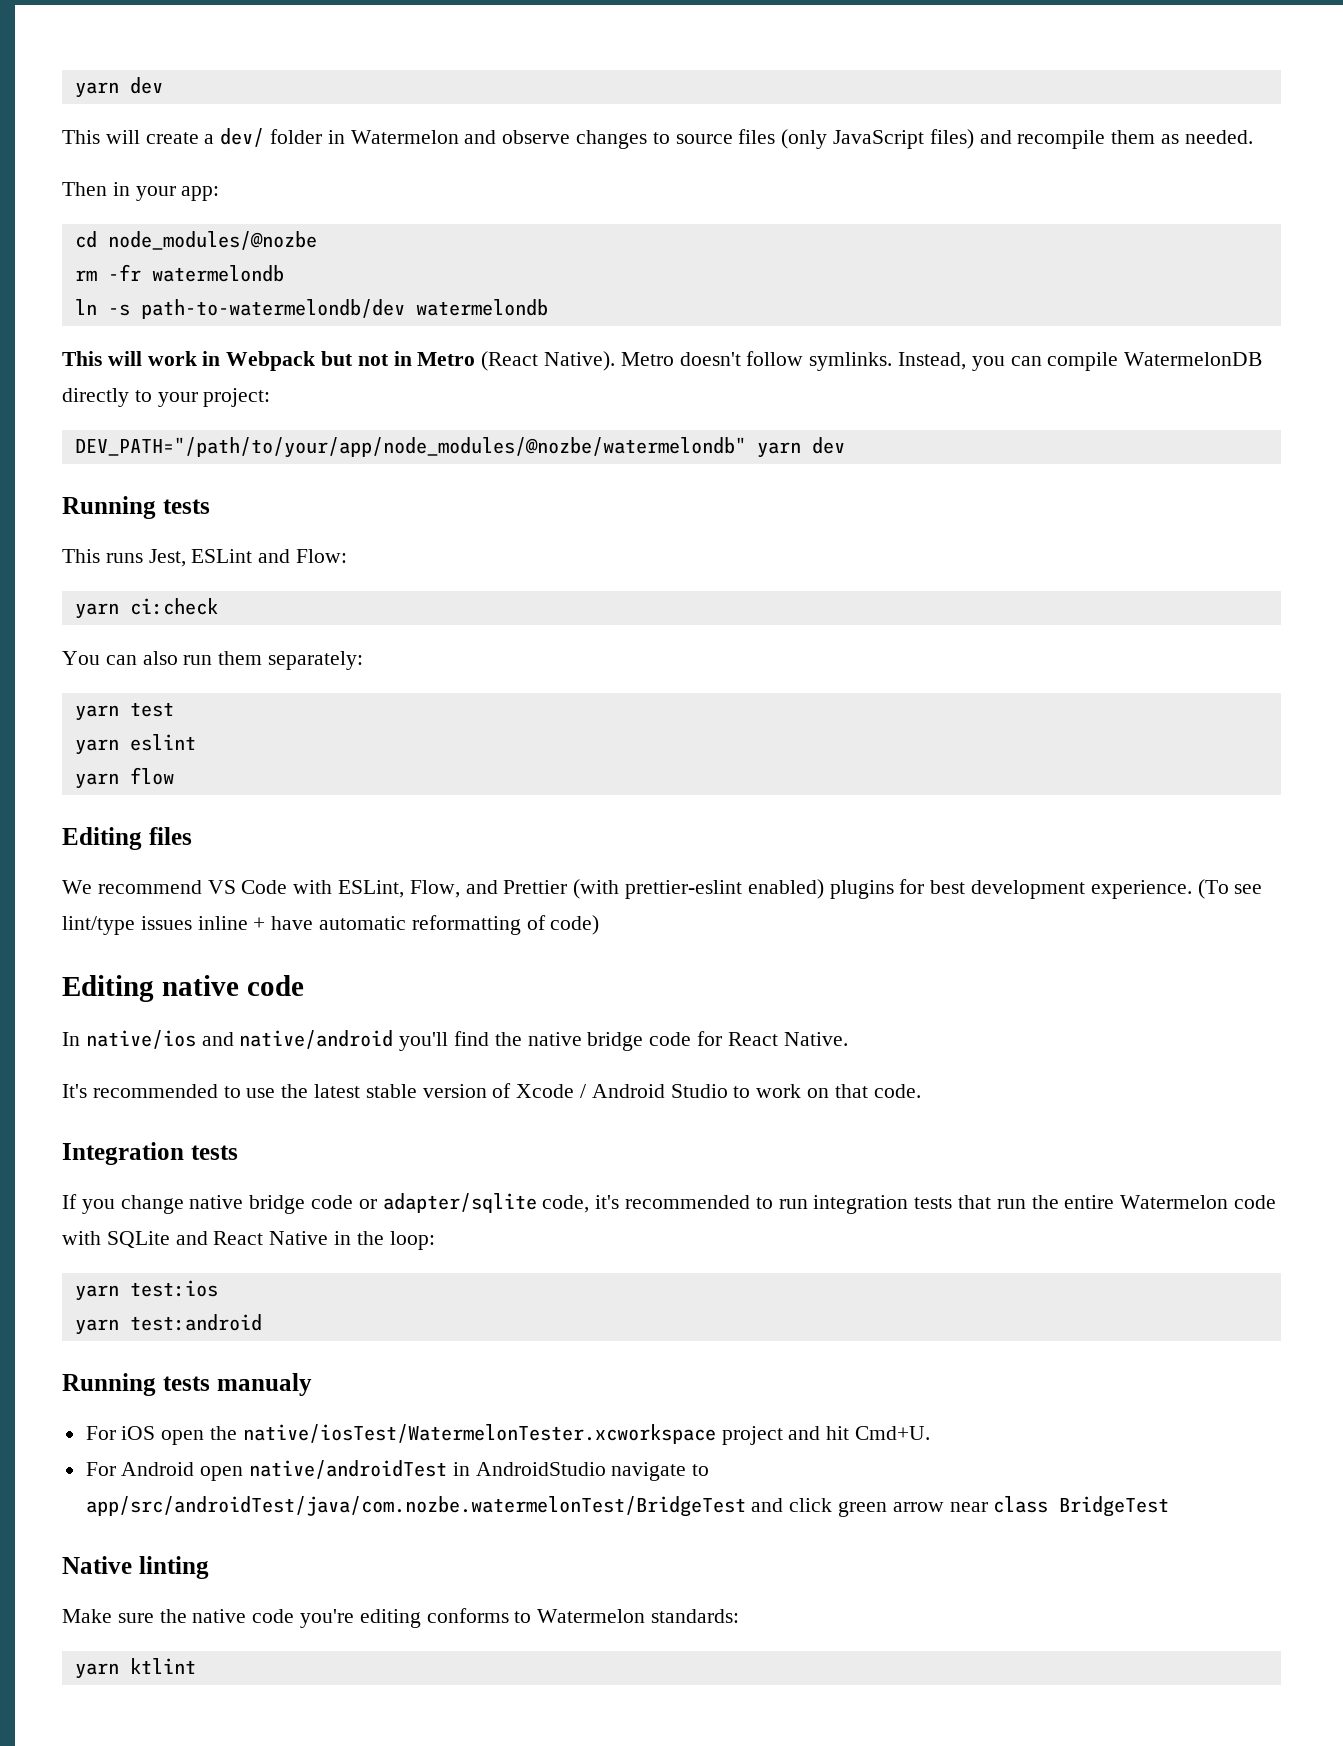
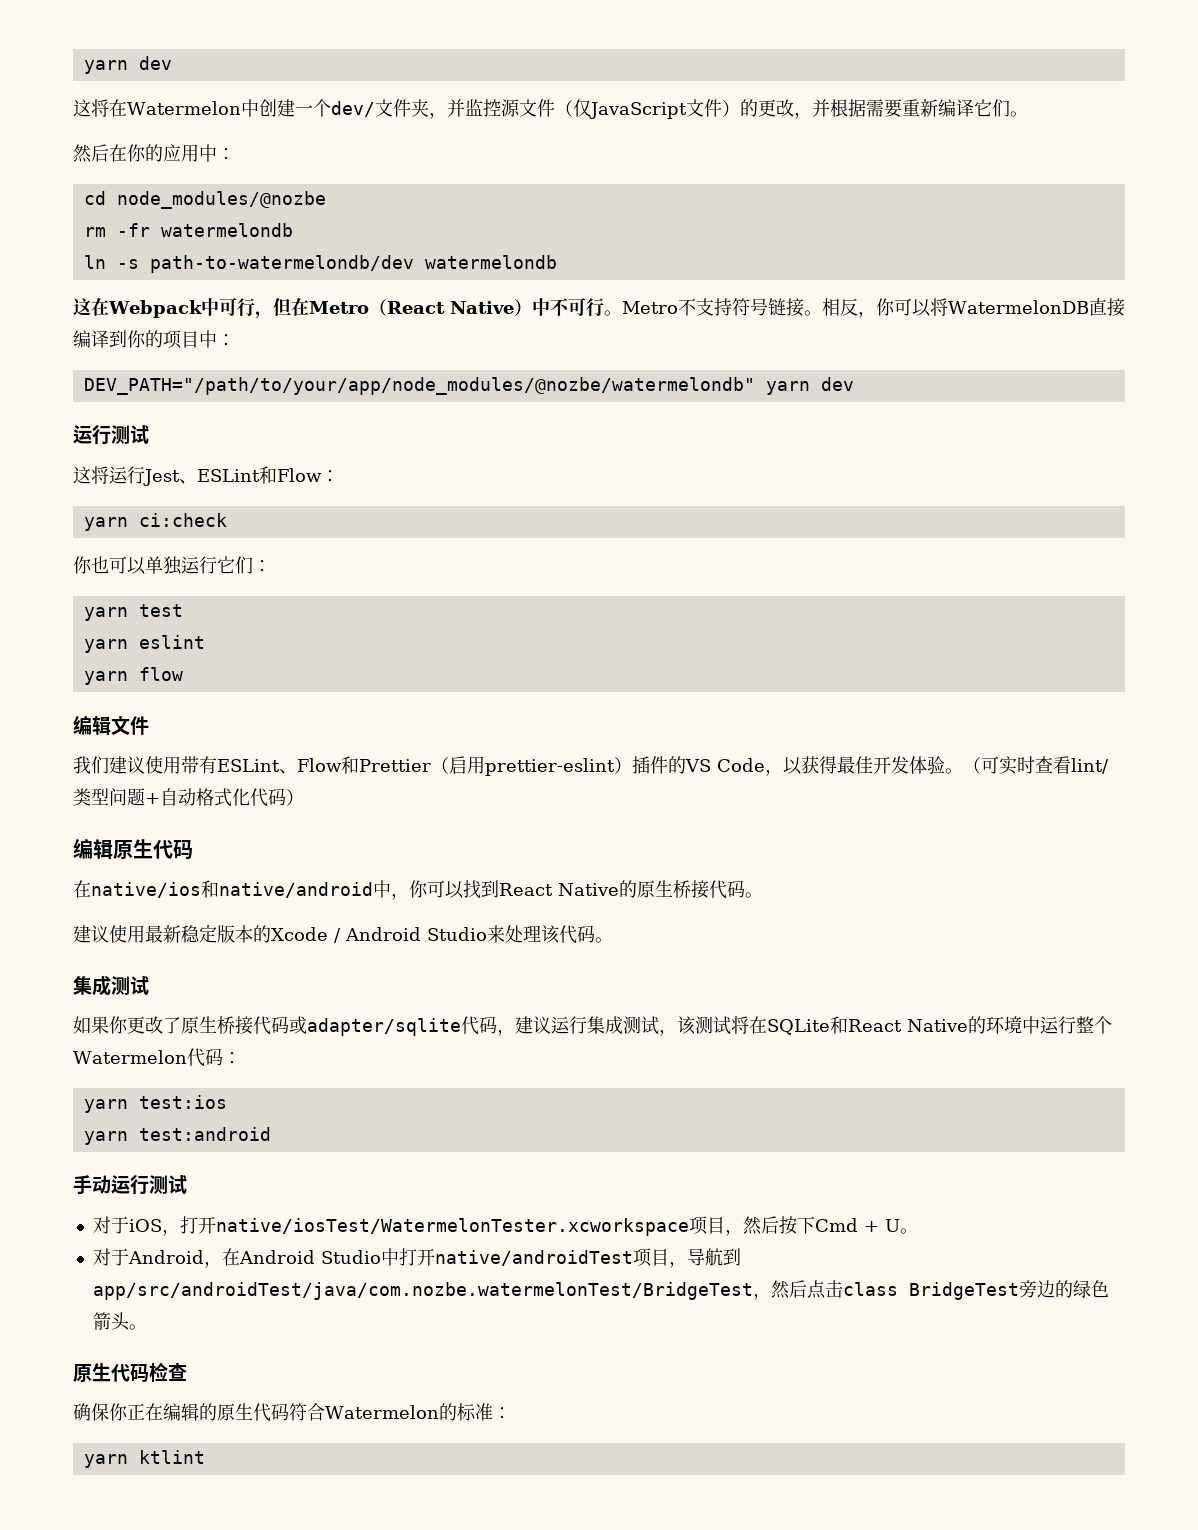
[74,77,163,98] [62,128,1253,149] [62,182,220,201] yarn dev // This will create a dev/ folder in Watermelon and observe changes to source files (only JavaScript files) and recompile them as needed. // Then in your app: -> [83,56,172,74] [73,99,1028,119] [73,144,235,163] yarn dev // 这将在Watermelon中创建一个dev/文件夹，并监控源文件（仅JavaScript文件）的更改，并根据需要重新编译它们。 // 然后在你的应用中：
[62,351,1263,371] [62,388,271,407] [74,437,845,458] [62,496,210,519] [62,549,348,567] [74,598,218,619] [62,651,364,670] This will work in Webpack but not in Metro (React Native). Metro doesn't follow symlinks. Instead, you can compile WatermelonDB directly to your project: // DEV_PATH="/path/to/your/app/node_modules/@nozbe/watermelondb" yarn dev // Running tests // This runs Jest, ESLint and Flow: // yarn ci:check // You can also run them separately: -> [73,297,1125,319] [73,330,235,349] [83,377,854,395] [73,425,149,445] [73,466,339,486] [83,513,227,531] [73,556,271,575] 这在Webpack中可行，但在Metro（React Native）中不可行。Metro不支持符号链接。相反，你可以将WatermelonDB直接编译到你的项目中： // DEV_PATH="/path/to/your/app/node_modules/@nozbe/watermelondb" yarn dev // 运行测试 // 这将运行Jest、ESLint和Flow： // yarn ci:check // 你也可以单独运行它们：
[62,827,192,850] [62,879,1263,899] [62,915,600,935] [62,975,304,1002] [62,1030,848,1051] [62,1083,921,1098] [62,1142,238,1165] [62,1193,1277,1214] [62,1231,435,1250] [74,1280,218,1301] [74,1314,262,1335] [62,1373,312,1396] [85,1424,931,1445] [85,1460,710,1481] [85,1496,1170,1517] [62,1556,209,1579] [62,1608,740,1628] Editing files // We recommend VS Code with ESLint, Flow, and Prettier (with prettier-eslint enabled) plugins for best development experience. (To see lint/type issues inline + have automatic reformatting of code) // Editing native code // In native/ios and native/android you'll find the native bridge code for React Native. // It's recommended to use the latest stable version of Xcode / Android Studio to work on that code. // Integration tests // If you change native bridge code or adapter/sqlite code, it's recommended to run integration tests that run the entire Watermelon code with SQLite and React Native in the loop: // yarn test:ios // yarn test:android // Running tests manualy // For iOS open the native/iosTest/WatermelonTester.xcworkspace project and hit Cmd+U. // For Android open native/androidTest in AndroidStudio navigate to app/src/androidTest/java/com.nozbe.watermelonTest/BridgeTest and click green arrow near class BridgeTest // Native linting // Make sure the native code you're editing conforms to Watermelon standards: -> [73,715,149,735] [73,756,1109,776] [73,788,304,807] [73,838,193,860] [73,880,763,900] [73,924,613,944] [73,975,149,996] [73,1016,1112,1036] [73,1048,241,1067] [83,1095,227,1113] [83,1127,271,1145] [73,1175,187,1195] [92,1216,918,1236] [92,1248,741,1268] [92,1280,1109,1300] [92,1312,147,1331] [73,1362,187,1382] [73,1403,511,1422] 编辑文件 // 我们建议使用带有ESLint、Flow和Prettier（启用prettier-eslint）插件的VS Code，以获得最佳开发体验。（可实时查看lint/类型问题+自动格式化代码） // 编辑原生代码 // 在native/ios和native/android中，你可以找到React Native的原生桥接代码。 // 建议使用最新稳定版本的Xcode / Android Studio来处理该代码。 // 集成测试 // 如果你更改了原生桥接代码或adapter/sqlite代码，建议运行集成测试，该测试将在SQLite和React Native的环境中运行整个Watermelon代码： // yarn test:ios // yarn test:android // 手动运行测试 // 对于iOS，打开native/iosTest/WatermelonTester.xcworkspace项目，然后按下Cmd + U。 // 对于Android，在Android Studio中打开native/androidTest项目，导航到app/src/androidTest/java/com.nozbe.watermelonTest/BridgeTest，然后点击class BridgeTest旁边的绿色箭头。 // 原生代码检查 // 确保你正在编辑的原生代码符合Watermelon的标准：

